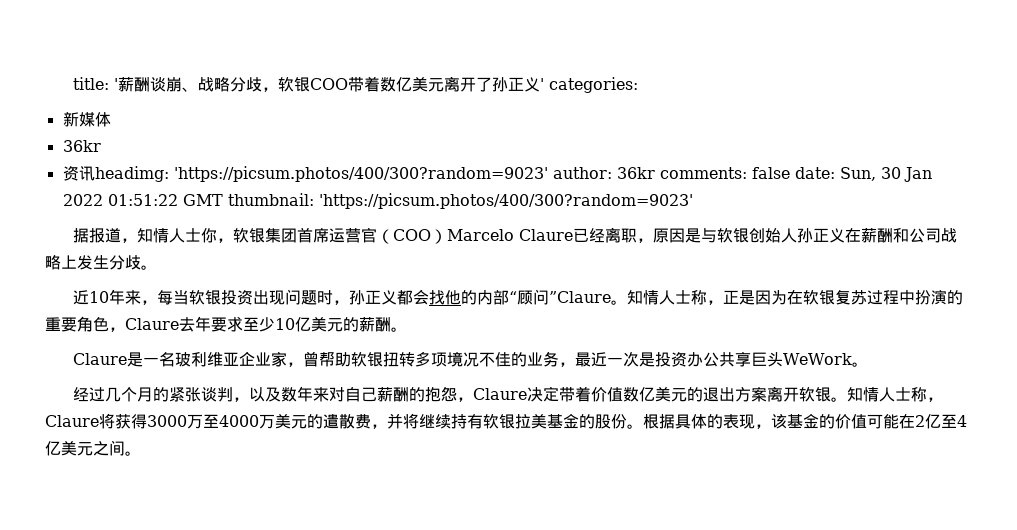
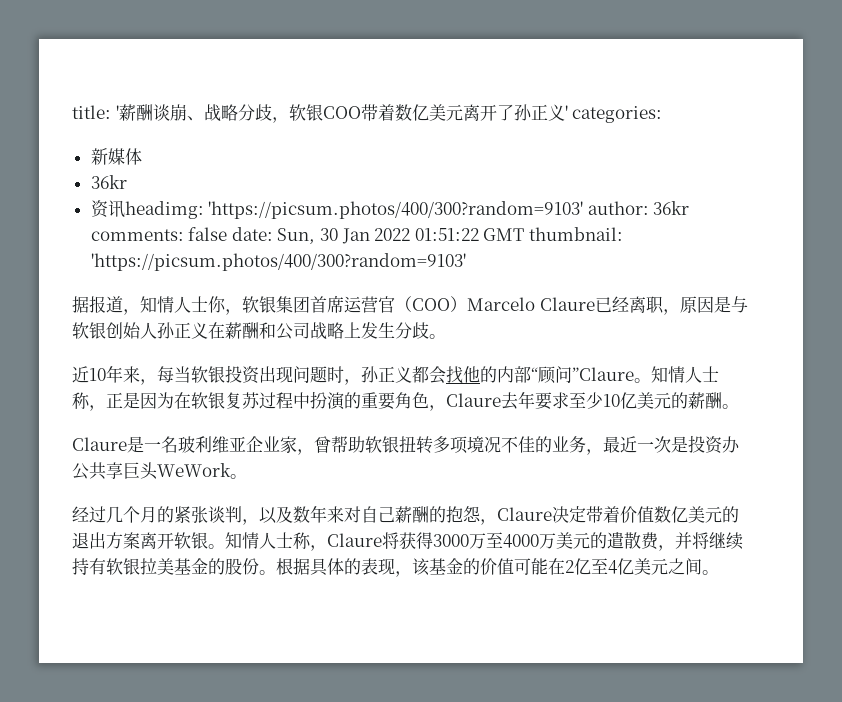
[173,166,548,182] 'https://picsum.photos/400/300?random=9023' -> [208,201,584,219] 'https://picsum.photos/400/300?random=9103'
[318,193,693,209] 'https://picsum.photos/400/300?random=9023' -> [90,253,466,271] 'https://picsum.photos/400/300?random=9103'

